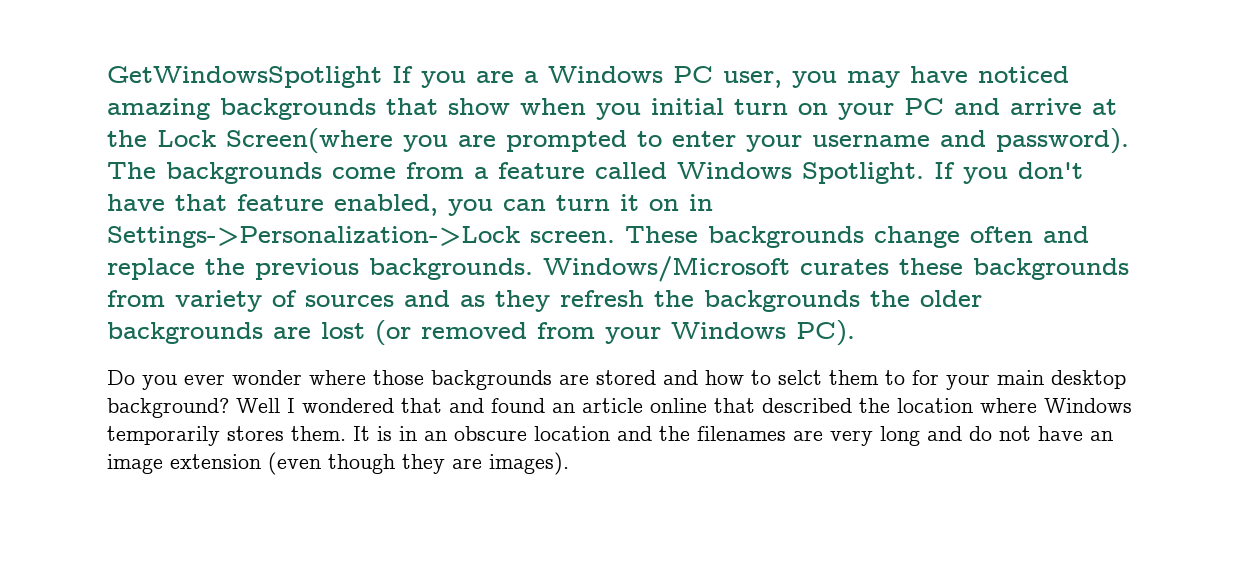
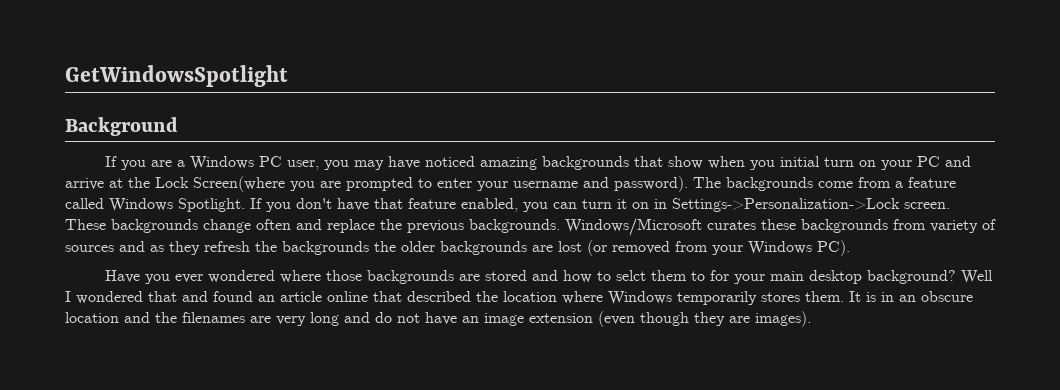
(382, 77) none -> [65,117,178,136] // Background //
[107,370,135,385] Do -> [104,270,140,283] Have
[232,370,302,385] wonder -> [207,270,275,283] wondered

